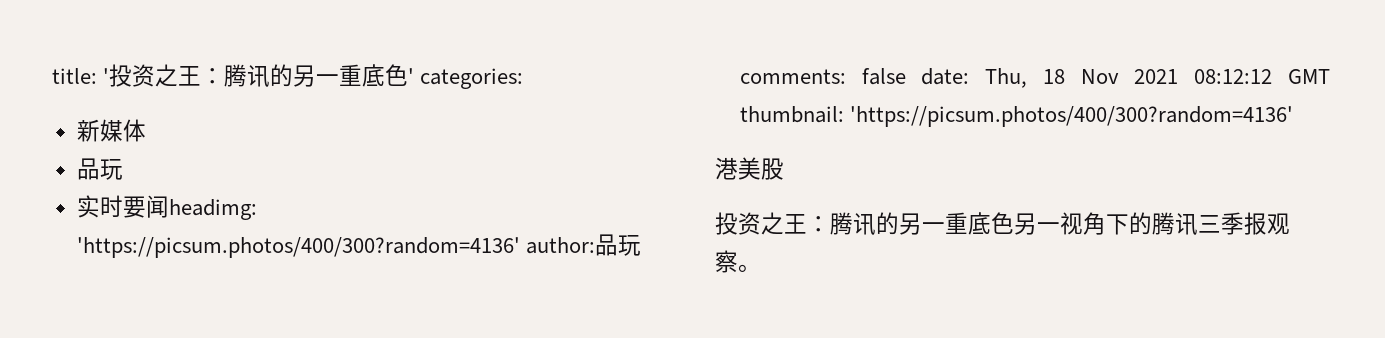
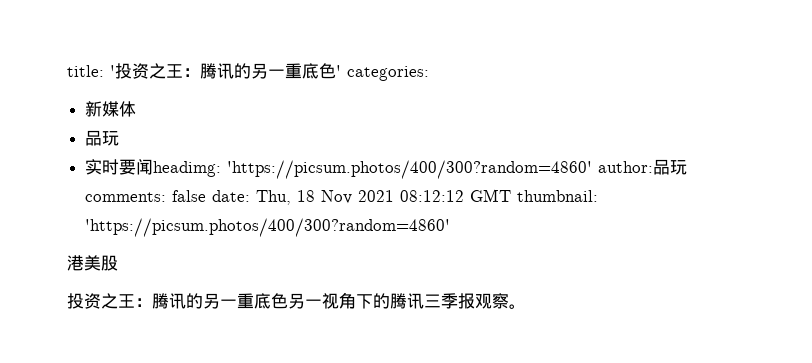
[76,237,520,258] 'https://picsum.photos/400/300?random=4136' -> [227,160,593,179] 'https://picsum.photos/400/300?random=4860'
[849,106,1293,127] 'https://picsum.photos/400/300?random=4136' -> [85,218,451,237] 'https://picsum.photos/400/300?random=4860'

